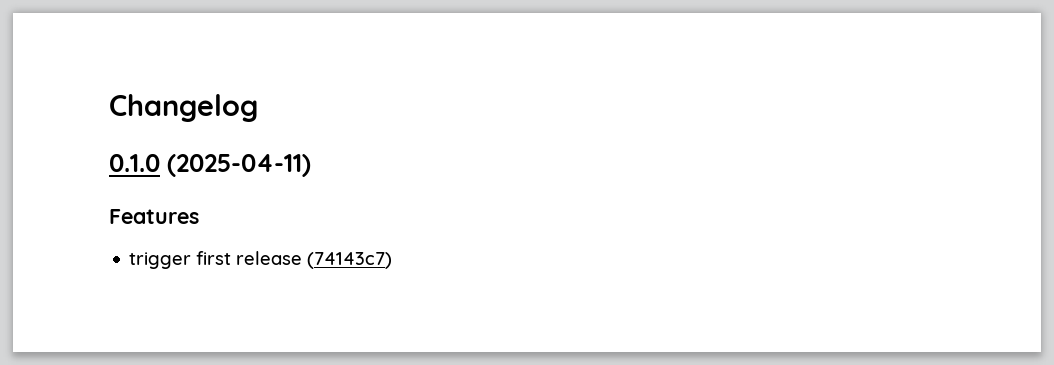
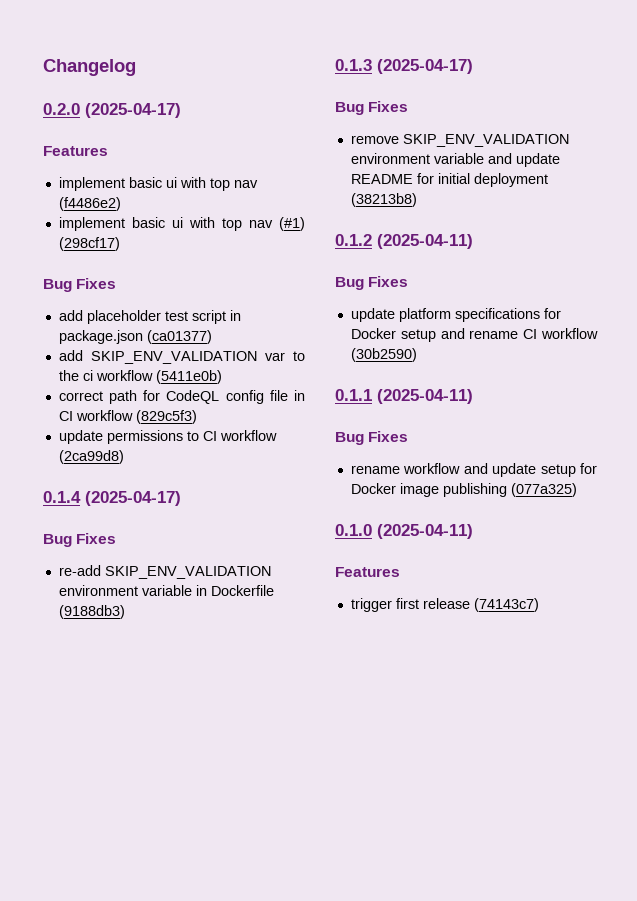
(258, 108) none -> [43,103,181,118] [43,146,108,156] [58,177,258,191] [58,197,121,211] [58,217,305,231] [58,237,120,251] [43,278,117,292] [58,310,241,324] [58,330,212,344] [58,350,305,364] [58,370,222,384] [58,390,305,404] [58,410,197,424] [58,430,277,444] [58,450,124,464] [43,491,181,506] [43,533,117,547] [58,565,271,579] [58,585,274,596] [58,605,125,619] [335,59,473,74] [335,101,409,115] [350,134,569,147] [350,153,560,167] [350,173,548,187] [350,193,417,207] [335,234,473,249] [335,276,409,290] [350,308,561,322] [350,328,598,342] [350,348,417,362] [335,389,473,404] [335,431,409,445] [350,463,597,477] [350,483,577,497] // 0.2.0 (2025-04-17) // Features // implement basic ui with top nav (f4486e2) // implement basic ui with top nav (#1) (298cf17) // Bug Fixes // add placeholder test script in package.json (ca01377) // add SKIP_ENV_VALIDATION var to the ci workflow (5411e0b) // correct path for CodeQL config file in CI workflow (829c5f3) // update permissions to CI workflow (2ca99d8) // 0.1.4 (2025-04-17) // Bug Fixes // re-add SKIP_ENV_VALIDATION environment variable in Dockerfile (9188db3) // 0.1.3 (2025-04-17) // Bug Fixes // remove SKIP_ENV_VALIDATION environment variable and update README for initial deployment (38213b8) // 0.1.2 (2025-04-11) // Bug Fixes // update platform specifications for Docker setup and rename CI workflow (30b2590) // 0.1.1 (2025-04-11) // Bug Fixes // rename workflow and update setup for Docker image publishing (077a325)

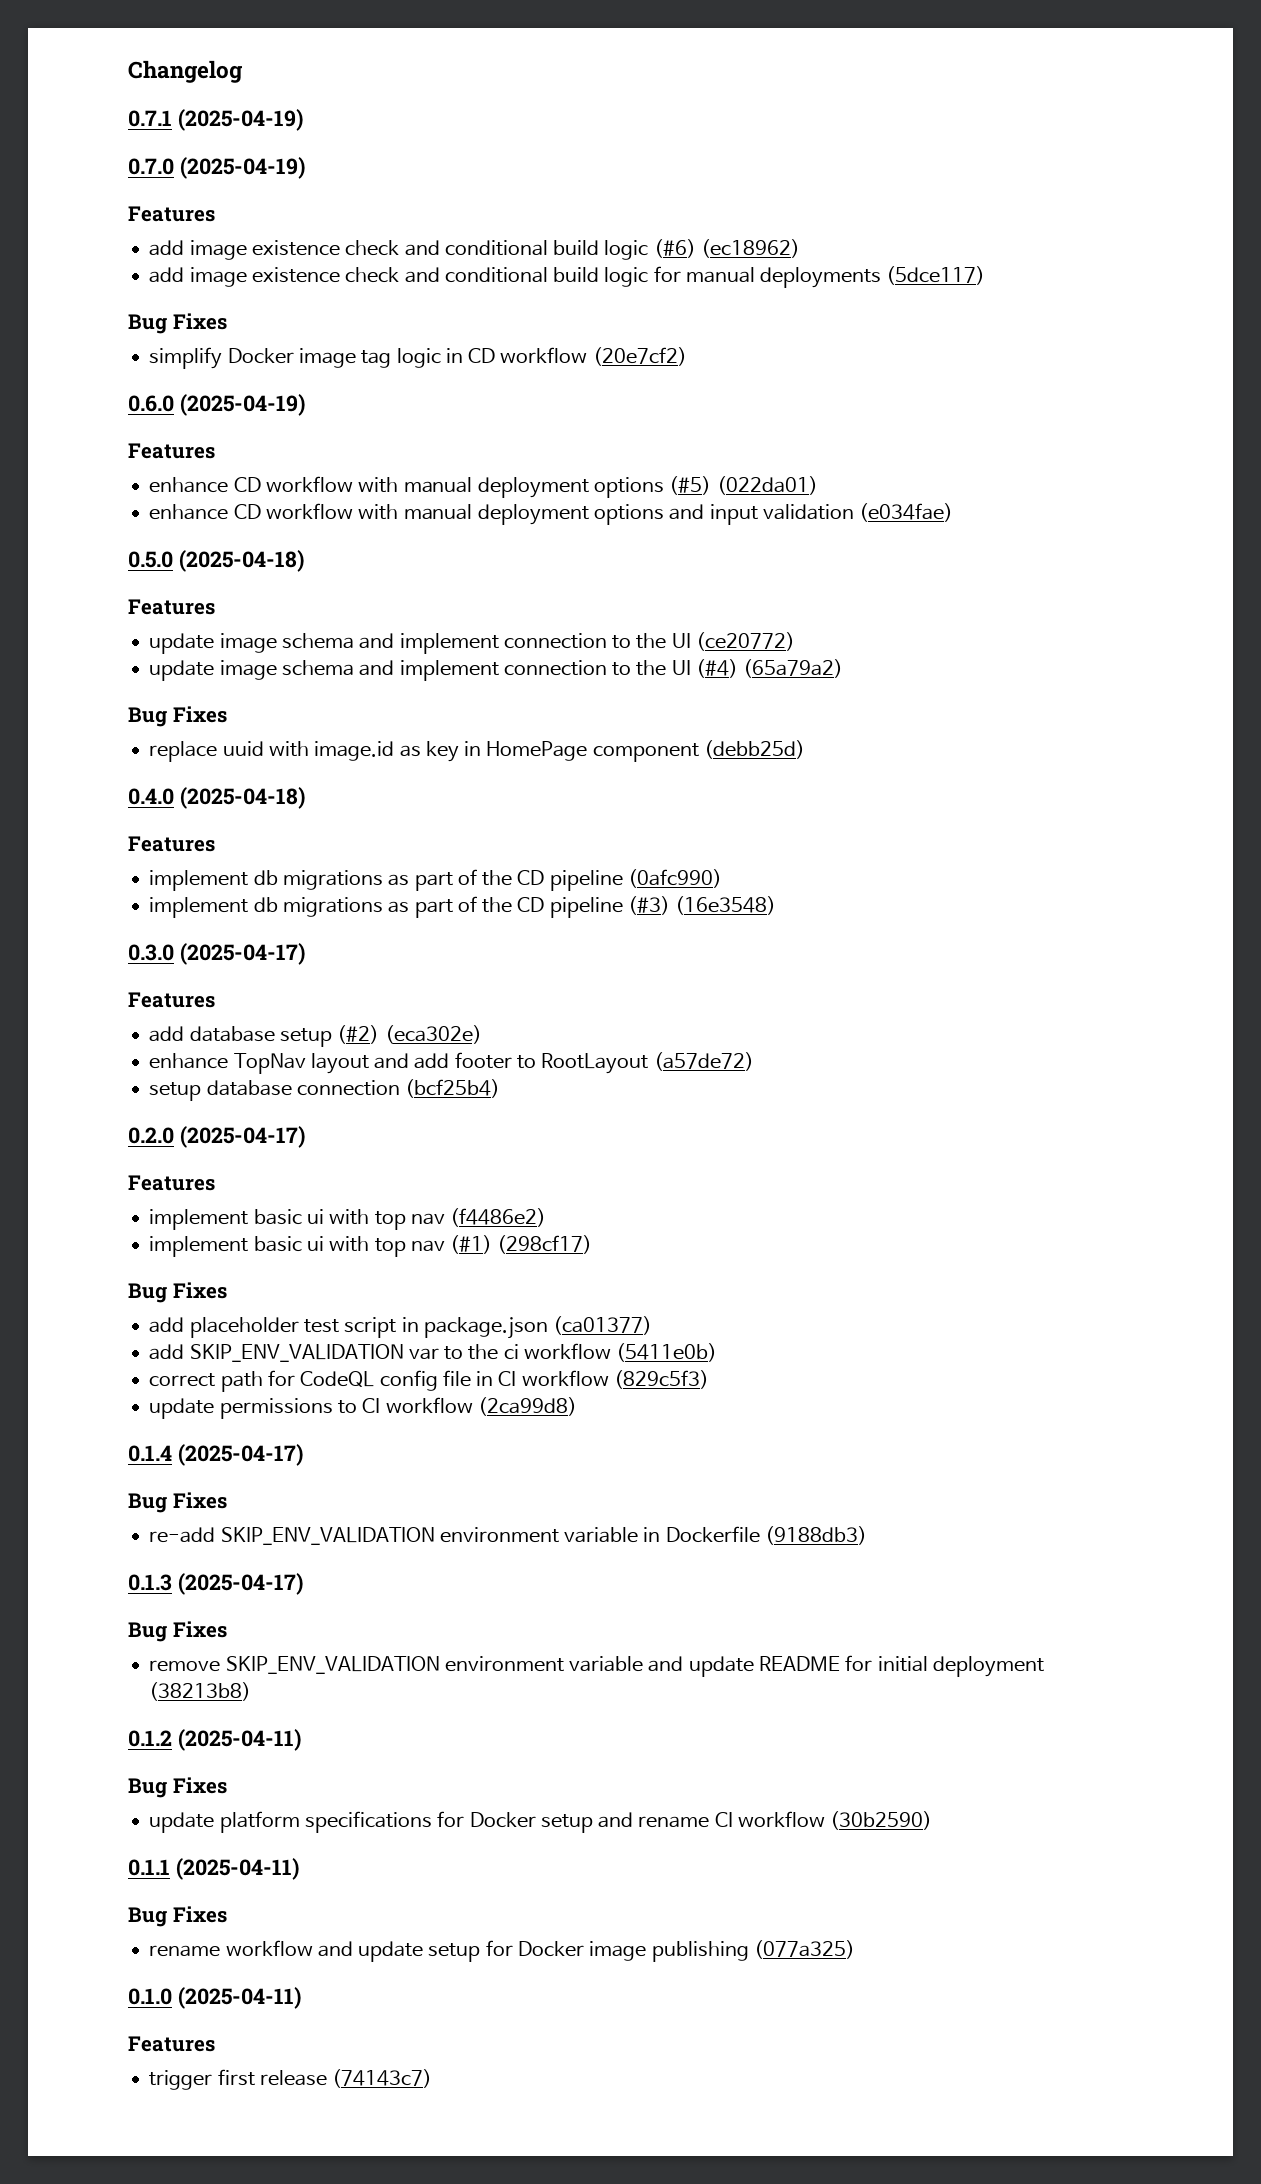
(136, 67) none -> [128,109,303,131] [128,157,305,179] [128,206,215,222] [149,239,800,260] [149,266,986,288] [128,313,227,334] [149,347,687,369] [128,394,305,416] [128,443,215,459] [149,476,818,498] [149,503,954,525] [128,550,304,572] [128,599,215,615] [149,632,795,654] [149,659,844,681] [128,706,227,727] [149,740,805,762] [128,787,305,809] [128,836,215,852] [149,869,722,891] [149,896,777,918] [128,943,305,965] [128,992,215,1008] [149,1025,482,1047] [149,1052,754,1074] [149,1079,501,1101] // 0.7.1 (2025-04-19) // 0.7.0 (2025-04-19) // Features // add image existence check and conditional build logic (#6) (ec18962) // add image existence check and conditional build logic for manual deployments (5dce117) // Bug Fixes // simplify Docker image tag logic in CD workflow (20e7cf2) // 0.6.0 (2025-04-19) // Features // enhance CD workflow with manual deployment options (#5) (022da01) // enhance CD workflow with manual deployment options and input validation (e034fae) // 0.5.0 (2025-04-18) // Features // update image schema and implement connection to the UI (ce20772) // update image schema and implement connection to the UI (#4) (65a79a2) // Bug Fixes // replace uuid with image.id as key in HomePage component (debb25d) // 0.4.0 (2025-04-18) // Features // implement db migrations as part of the CD pipeline (0afc990) // implement db migrations as part of the CD pipeline (#3) (16e3548) // 0.3.0 (2025-04-17) // Features // add database setup (#2) (eca302e) // enhance TopNav layout and add footer to RootLayout (a57de72) // setup database connection (bcf25b4)

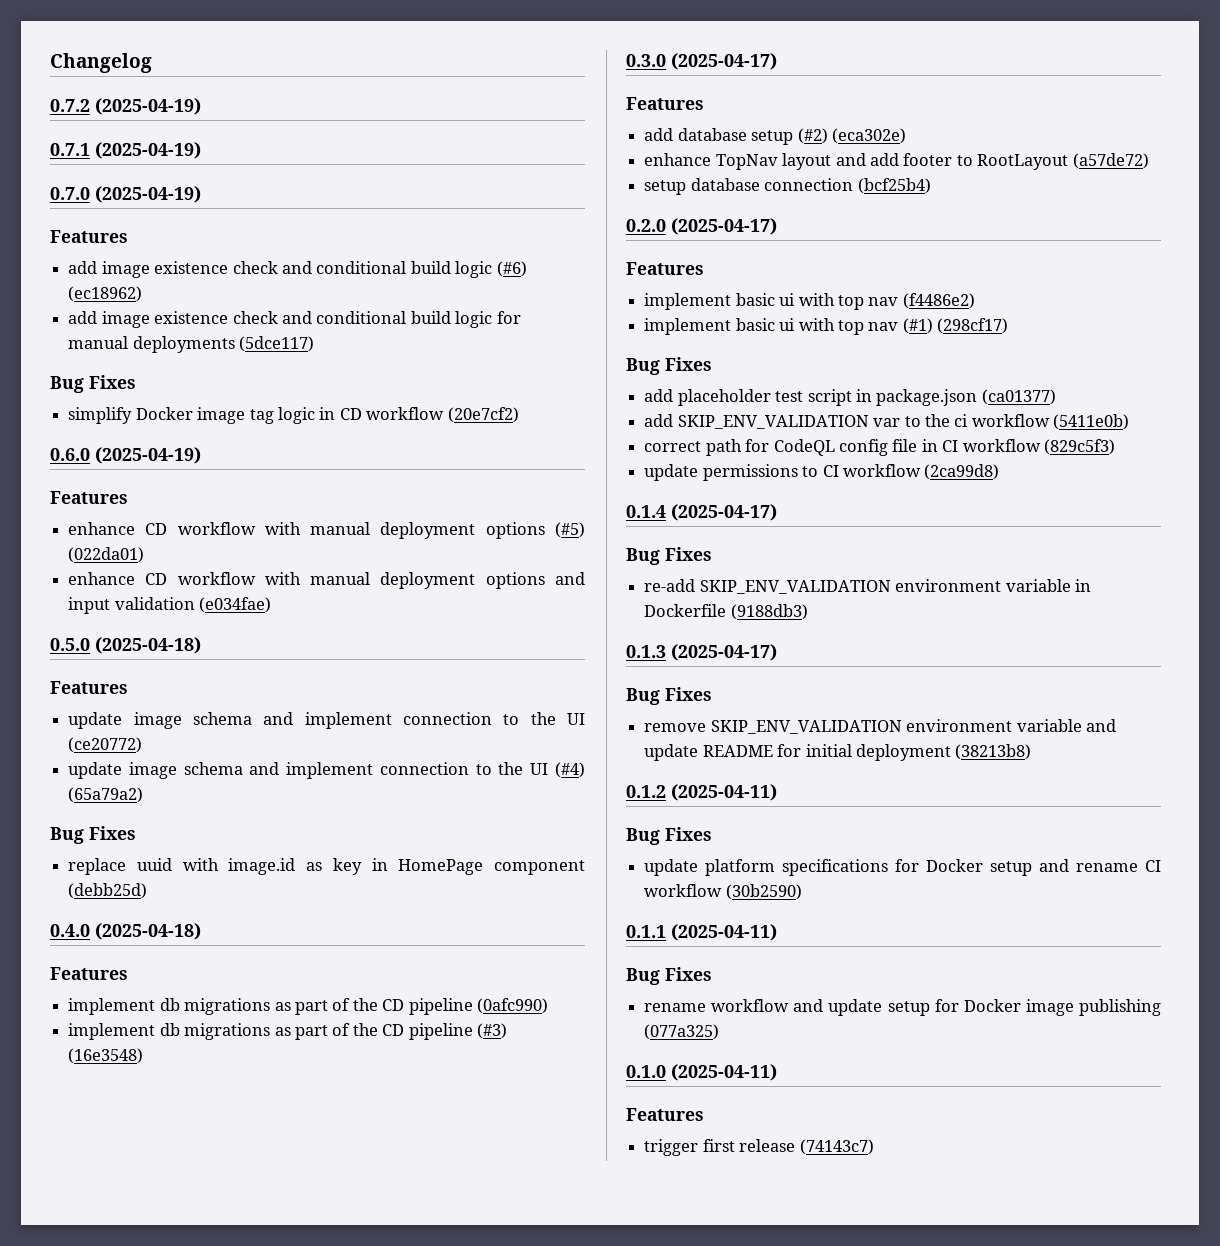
(243, 71) none -> [50,98,201,115] // 0.7.2 (2025-04-19)

